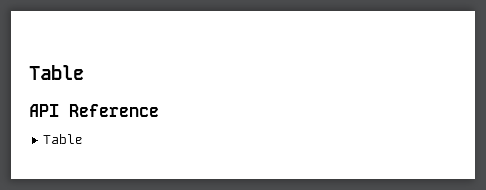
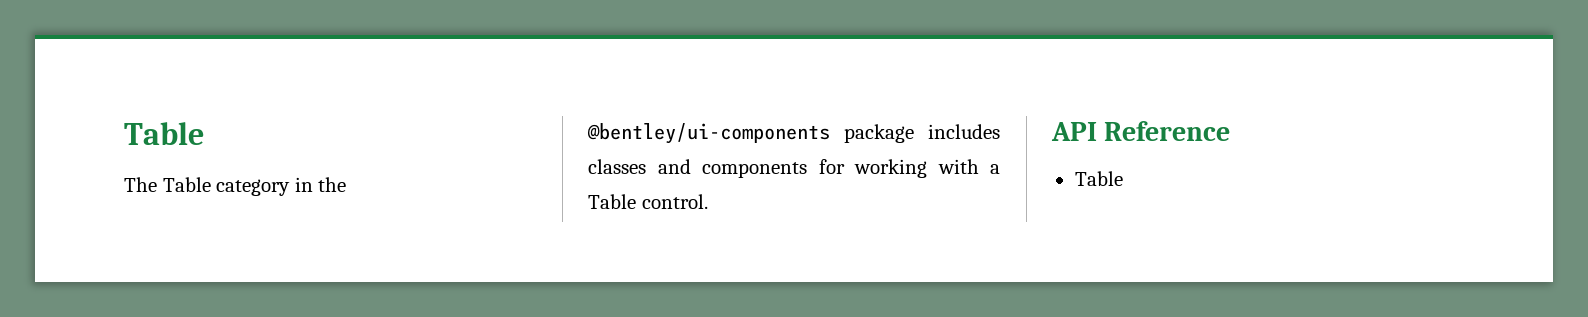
[29,65,84,80] Table -> [124,122,204,145] [124,177,347,196] [587,123,1000,144] [588,159,1000,178] [588,194,708,209] Table // The Table category in the @bentley/ui-components package includes classes and components for working with a Table control.

